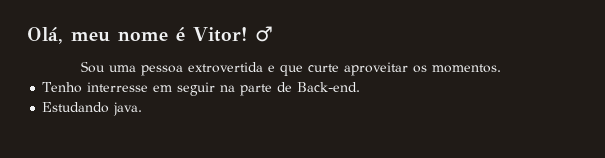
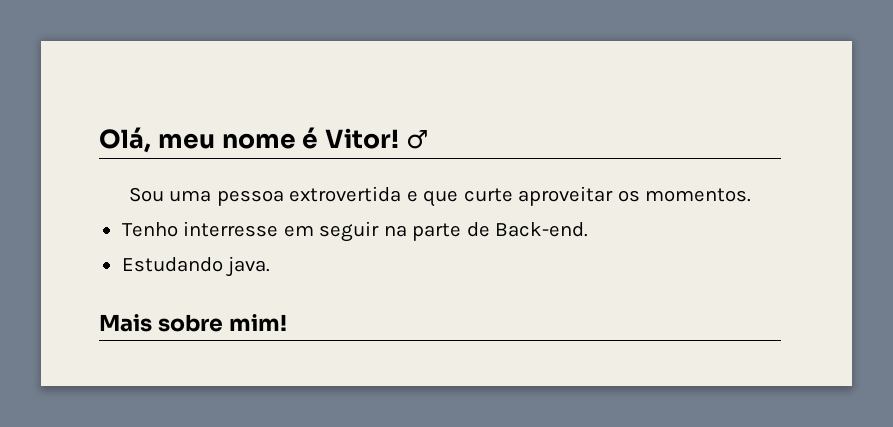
(143, 109) none -> [99,314,287,332] // Mais sobre mim!

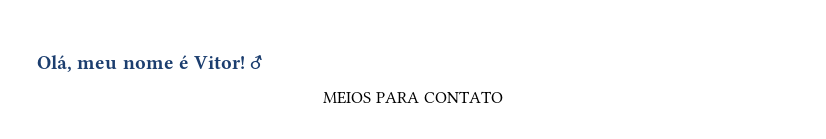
[128,186,752,207] [121,221,589,242] [121,256,271,277] [99,314,287,332] Sou uma pessoa extrovertida e que curte aproveitar os momentos. // Tenho interresse em seguir na parte de Back-end. // Estudando java. // Mais sobre mim! -> [323,91,503,104] MEIOS PARA CONTATO

